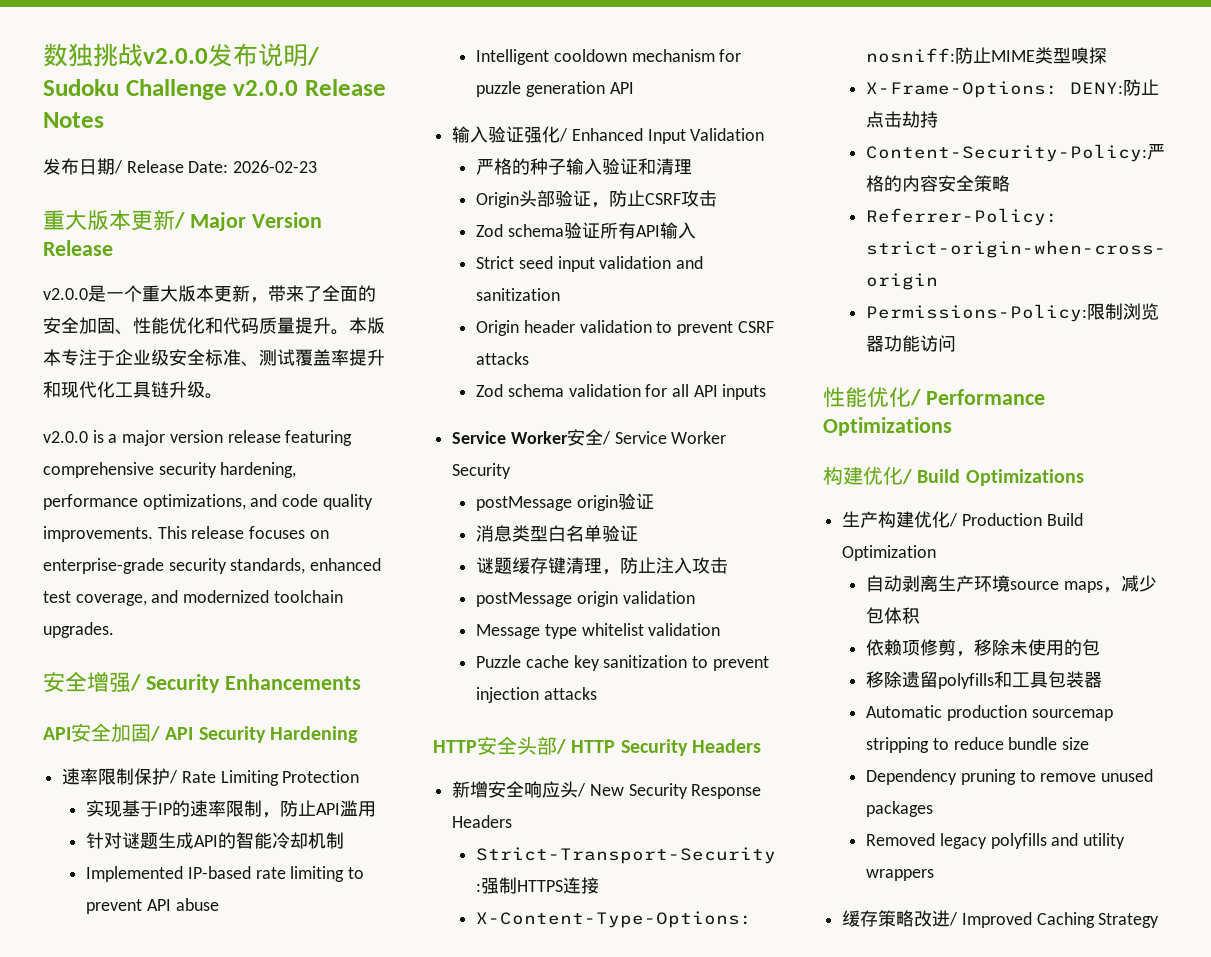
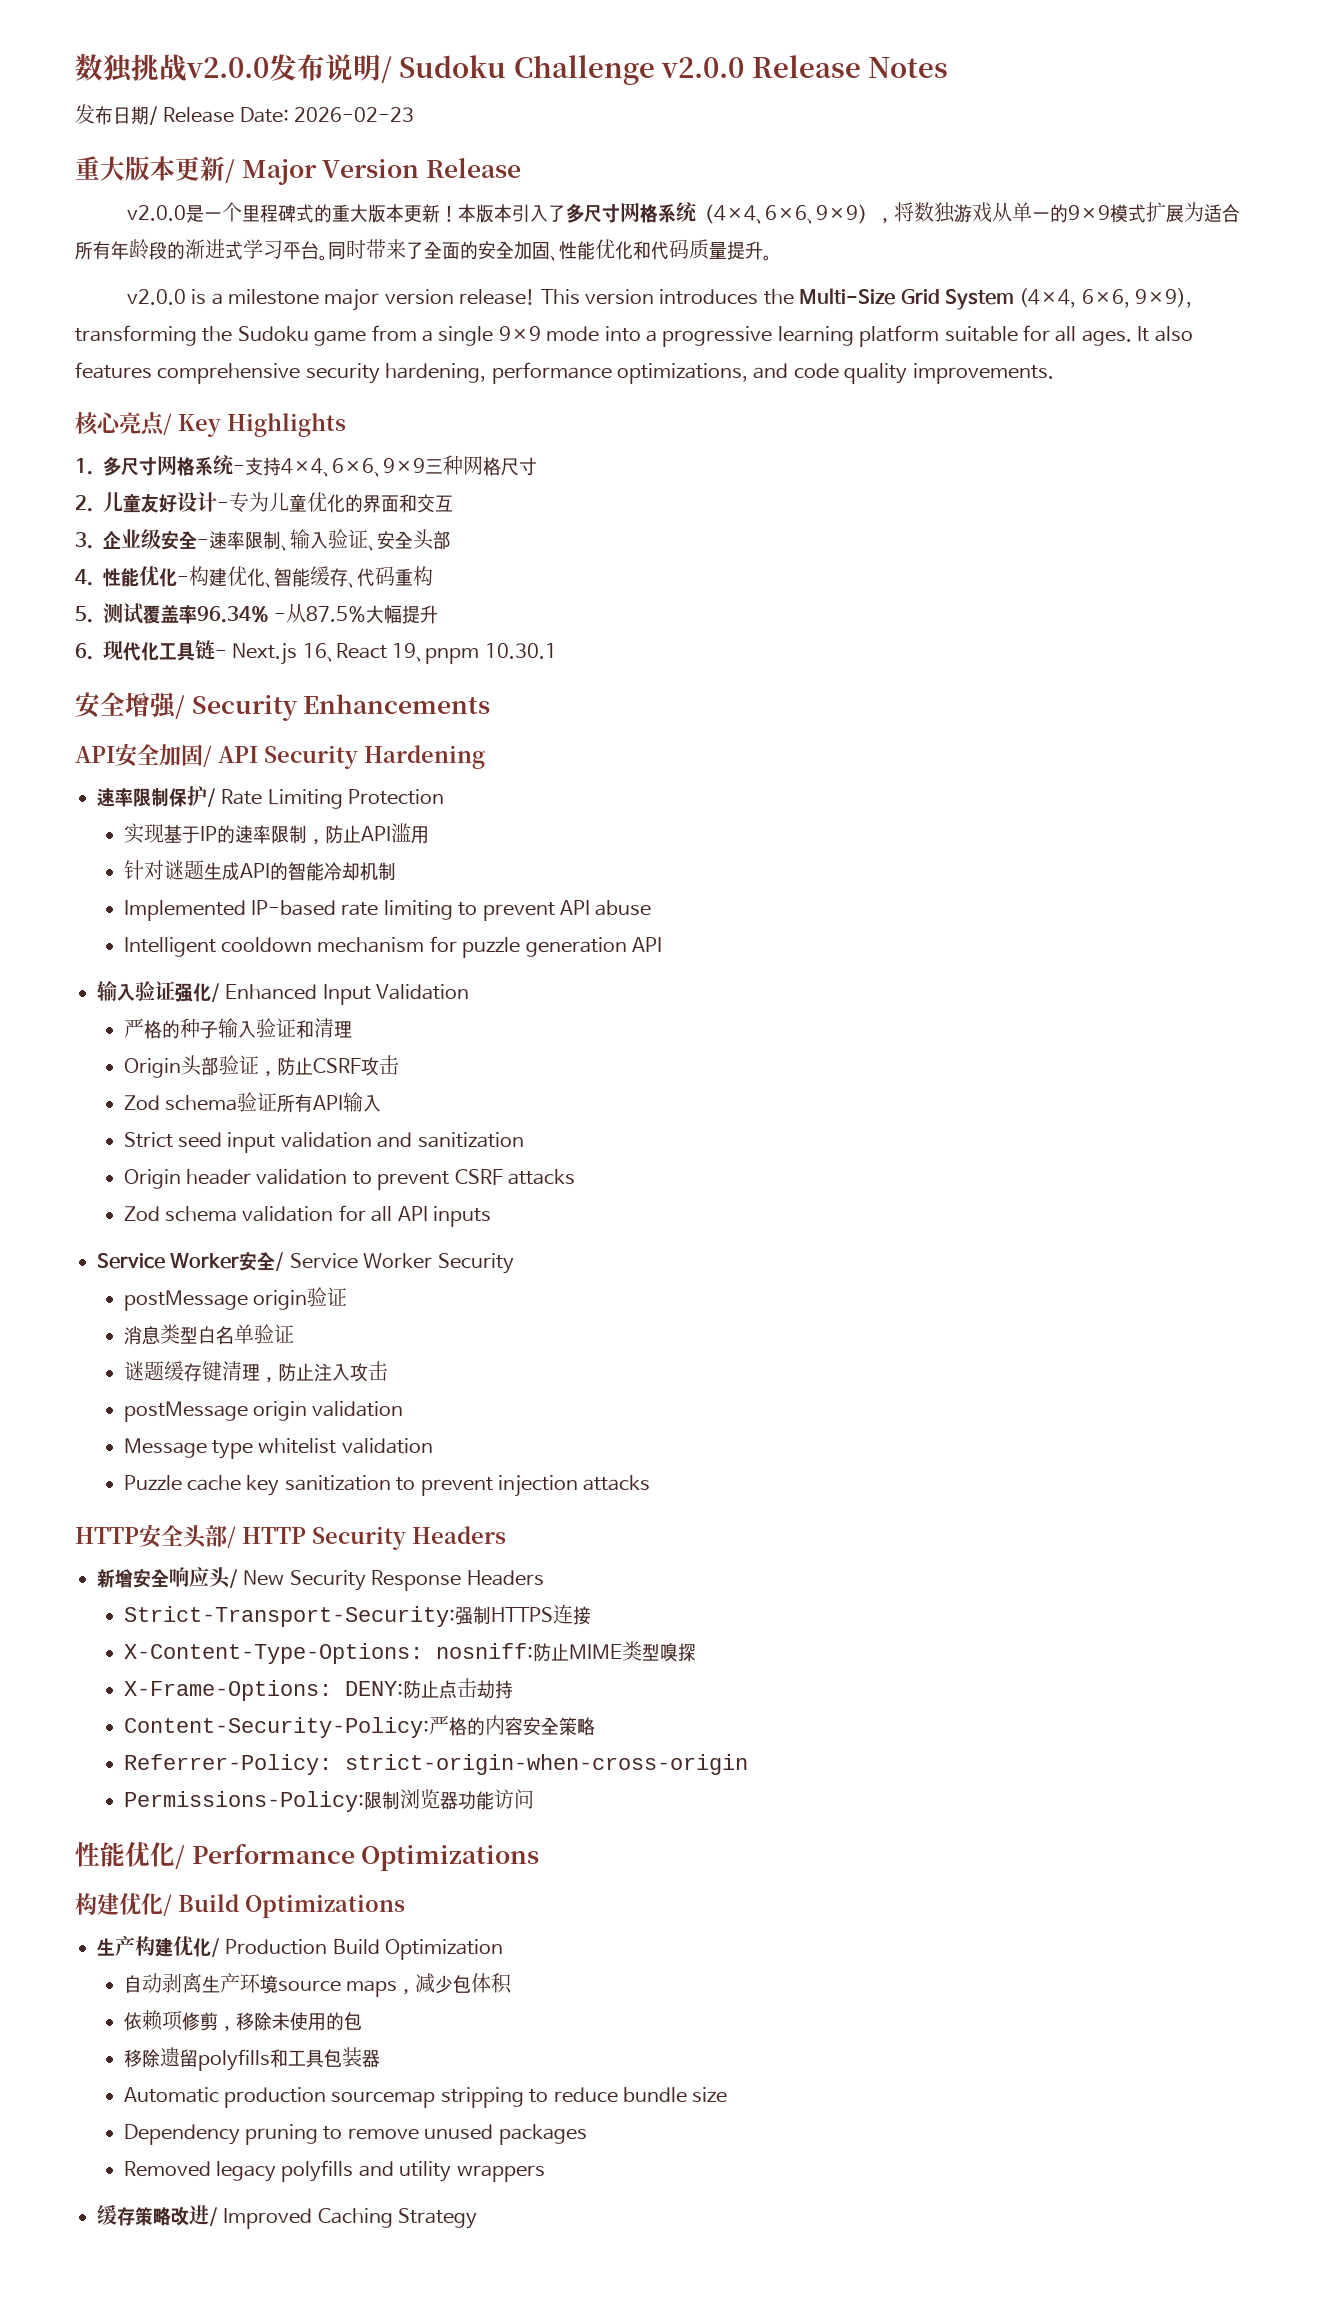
[142,285,268,303] 重大版本更新， -> [241,202,1240,224] [75,239,366,261] 里程碑式的重大版本更新！本版本引入了多尺寸网格系统（4×4、6×6、9×9），将数独游戏从单一的9×9模式扩展为适合所有年龄段的渐进式学习平台。同时
[349,317,385,334] [43,349,385,367] [43,381,223,399] 本版本专注于企业级安全标准、测试覆盖率提升和现代化工具链升级。 -> (772, 258) none
(118, 438) none -> [228,289,320,305] milestone
[227,430,353,446] release featuring -> [459,288,1193,310] [75,325,1193,347] [75,362,152,379] release! This version introduces the Multi-Size Grid System (4×4, 6×6, 9×9), transforming the Sudoku game from a single 9×9 mode into a progressive learning platform suitable for all ages. It also features
[157,526,329,539] [43,558,382,574] [43,590,343,606] [43,622,114,638] This release focuses on enterprise-grade security standards, enhanced test coverage, and modernized toolchain upgrades. -> [75,412,346,437] [75,455,537,477] [75,492,453,513] [75,529,451,551] [75,566,433,588] [75,603,439,624] [75,640,557,665] // 核心亮点/ Key Highlights // 1.多尺寸网格系统-支持4×4、6×6、9×9三种网格尺寸 // 2.儿童友好设计-专为儿童优化的界面和交互 // 3.企业级安全-速率限制、输入验证、安全头部 // 4.性能优化-构建优化、智能缓存、代码重构 // 5.测试覆盖率96.34% -从87.5%大幅提升 // 6.现代化工具链- Next.js 16、React 19、pnpm 10.30.1

